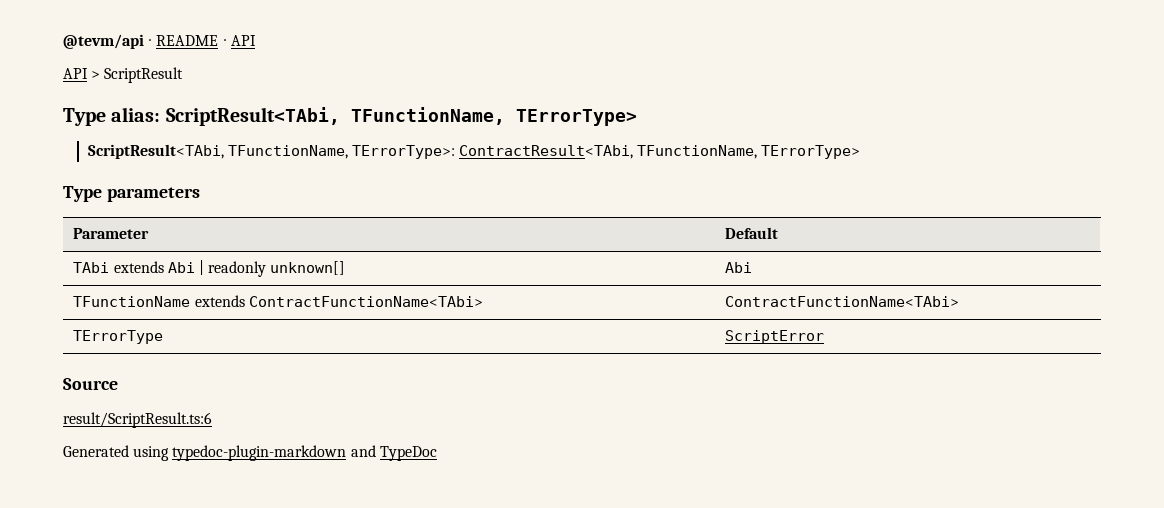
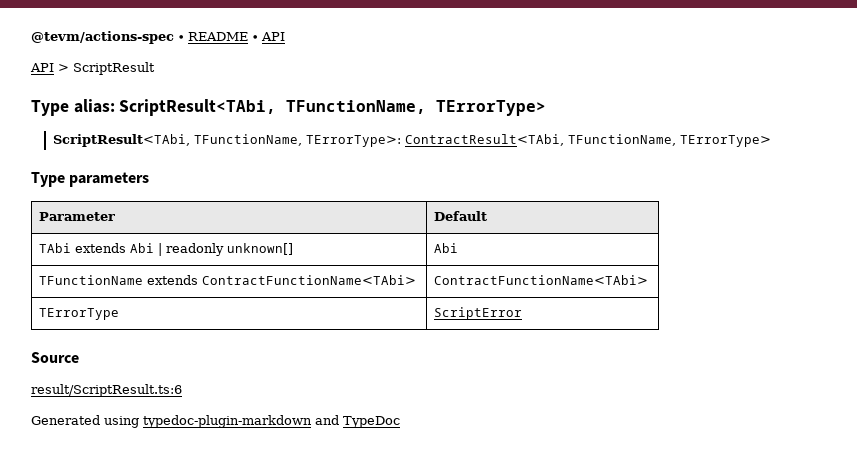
[63,34,144,49] @tevm/api -> [31,31,174,44] @tevm/actions-spec

